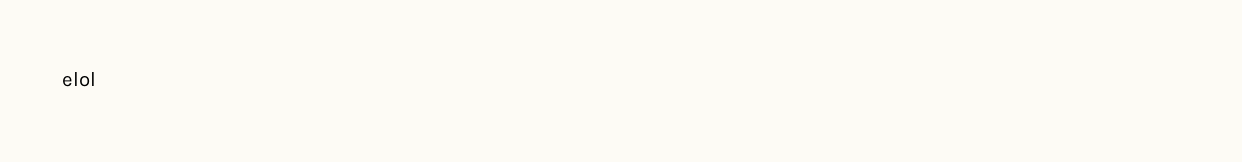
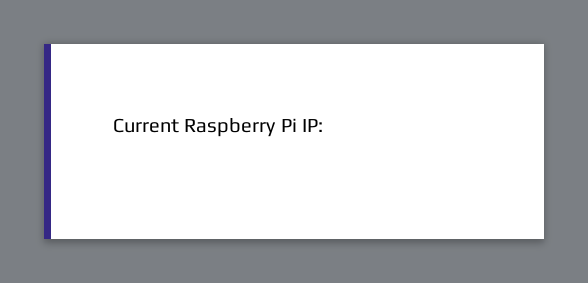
[62,72,96,87] elol -> [113,118,324,137] Current Raspberry Pi IP:

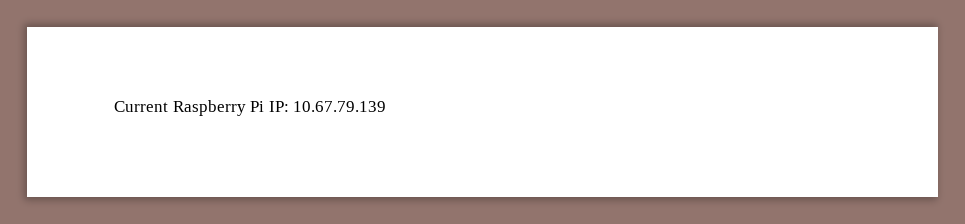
(324, 125) none -> [293,101,387,112] 10.67.79.139

